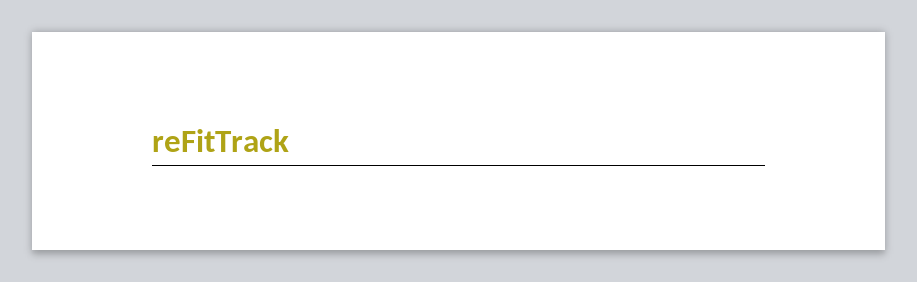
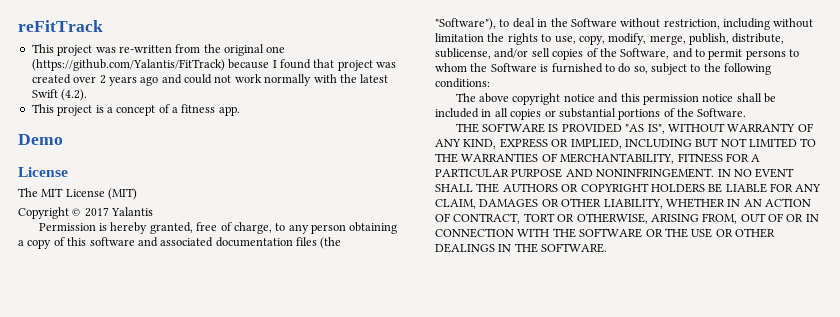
(289, 140) none -> [31,44,286,56] [31,59,396,71] [31,74,389,86] [31,89,88,101] [31,104,240,116] [18,134,63,145] [18,167,68,177] [18,188,138,200] [18,207,154,219] [38,222,398,234] [18,237,342,249] [435,18,814,30] [435,33,785,45] [435,48,800,60] [435,63,772,75] [435,78,490,88] [455,93,777,105] [435,108,747,120] [455,123,813,134] [435,138,817,149] [435,153,761,164] [435,168,795,178] [435,183,822,193] [435,198,811,209] [435,213,819,224] [435,228,775,238] [435,243,608,253] // This project was re-written from the original one (https://github.com/Yalantis/FitTrack) because I found that project was created over 2 years ago and could not work normally with the latest Swift (4.2). // This project is a concept of a fitness app. // Demo // License // The MIT License (MIT) // Copyright © 2017 Yalantis // Permission is hereby granted, free of charge, to any person obtaining a copy of this software and associated documentation files (the "Software"), to deal in the Software without restriction, including without limitation the rights to use, copy, modify, merge, publish, distribute, sublicense, and/or sell copies of the Software, and to permit persons to whom the Software is furnished to do so, subject to the following conditions: // The above copyright notice and this permission notice shall be included in all copies or substantial portions of the Software. // THE SOFTWARE IS PROVIDED "AS IS", WITHOUT WARRANTY OF ANY KIND, EXPRESS OR IMPLIED, INCLUDING BUT NOT LIMITED TO THE WARRANTIES OF MERCHANTABILITY, FITNESS FOR A PARTICULAR PURPOSE AND NONINFRINGEMENT. IN NO EVENT SHALL THE AUTHORS OR COPYRIGHT HOLDERS BE LIABLE FOR ANY CLAIM, DAMAGES OR OTHER LIABILITY, WHETHER IN AN ACTION OF CONTRACT, TORT OR OTHERWISE, ARISING FROM, OUT OF OR IN CONNECTION WITH THE SOFTWARE OR THE USE OR OTHER DEALINGS IN THE SOFTWARE.

